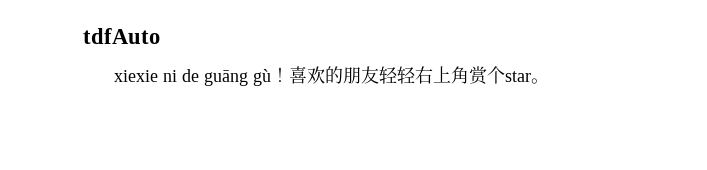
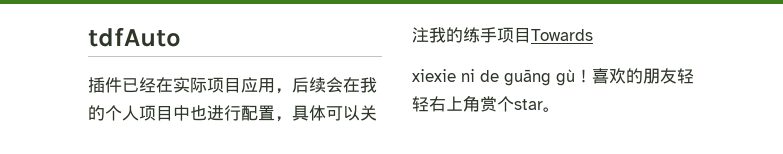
(160, 36) none -> [88,77,377,94] [88,105,377,122] [412,27,593,43] // 插件已经在实际项目应用，后续会在我的个人项目中也进行配置，具体可以关注我的练手项目Towards

